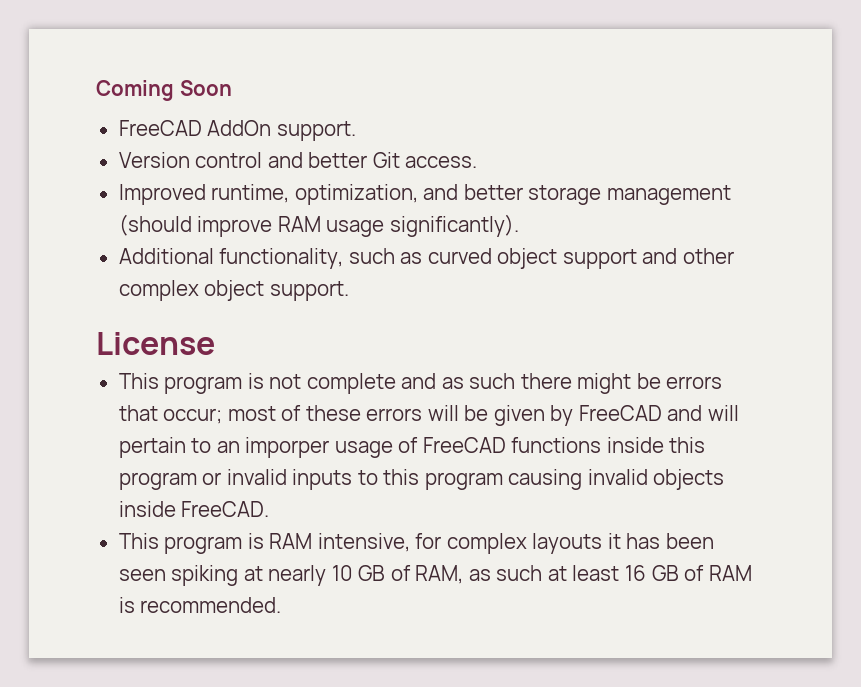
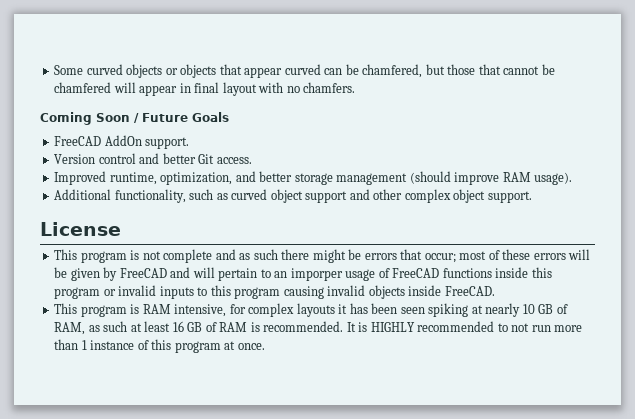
(96, 90) none -> [54,64,555,78] [54,82,356,96] Some curved objects or objects that appear curved can be chamfered, but those that cannot be chamfered will appear in final layout with no chamfers. //
(232, 88) none -> [134,112,229,123] / Future Goals
[326,214,519,237] usage significantly). -> [534,172,573,185] usage).
(282, 605) none -> [346,321,583,332] [54,339,265,353] It is HIGHLY recommended to not run more than 1 instance of this program at once.

